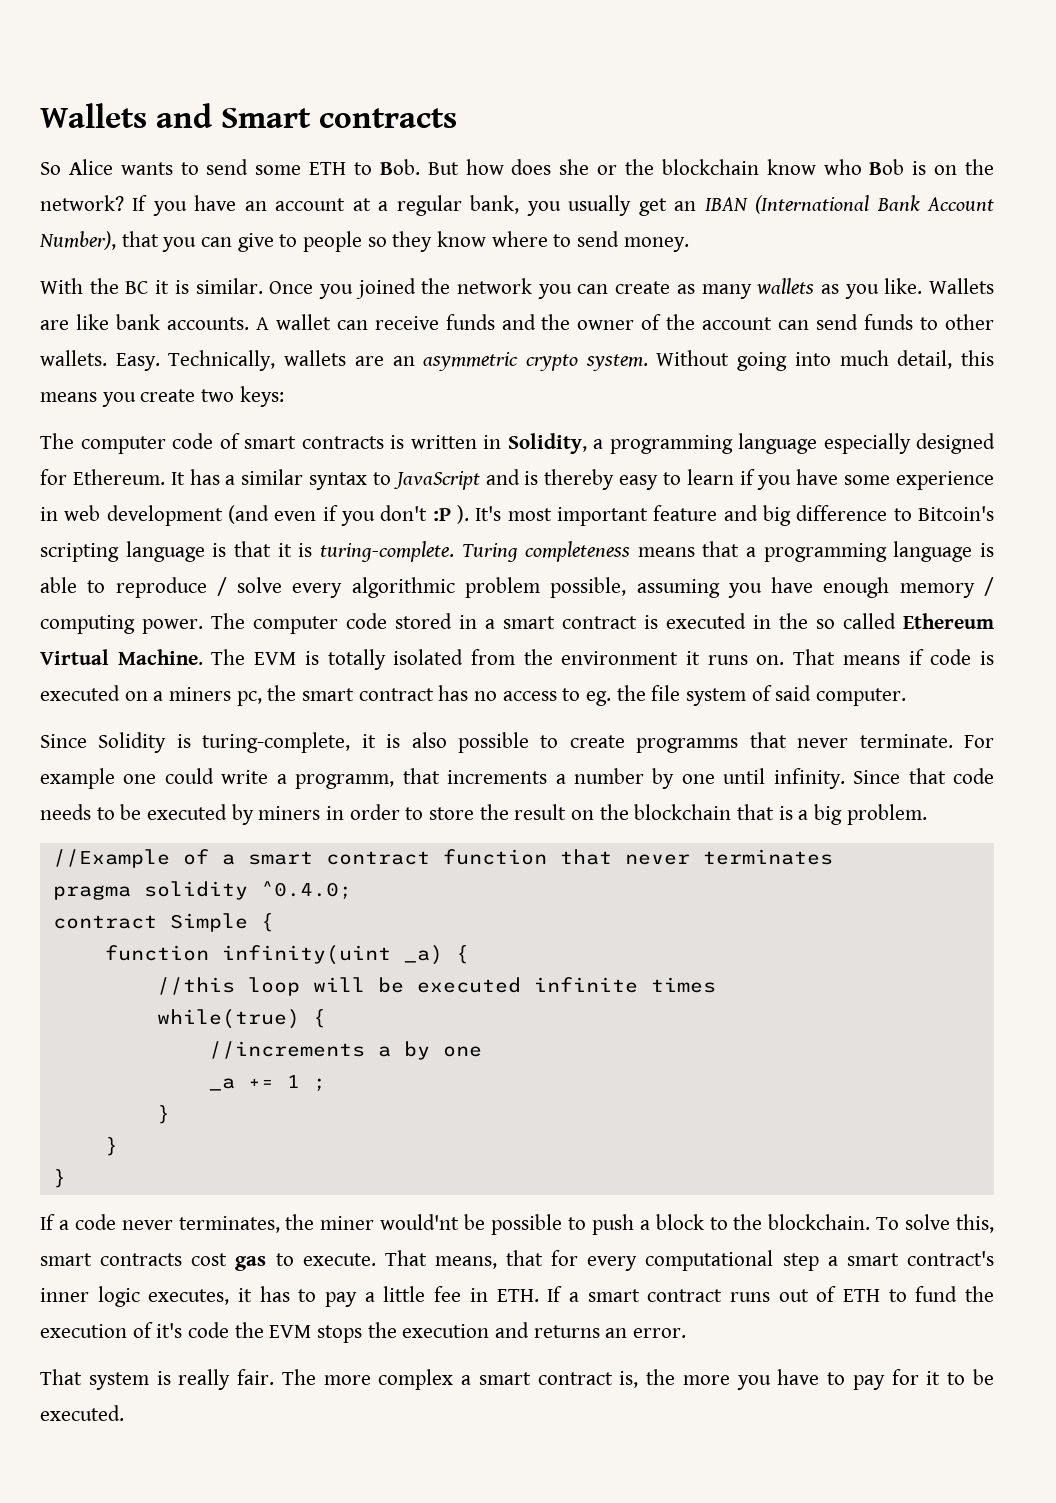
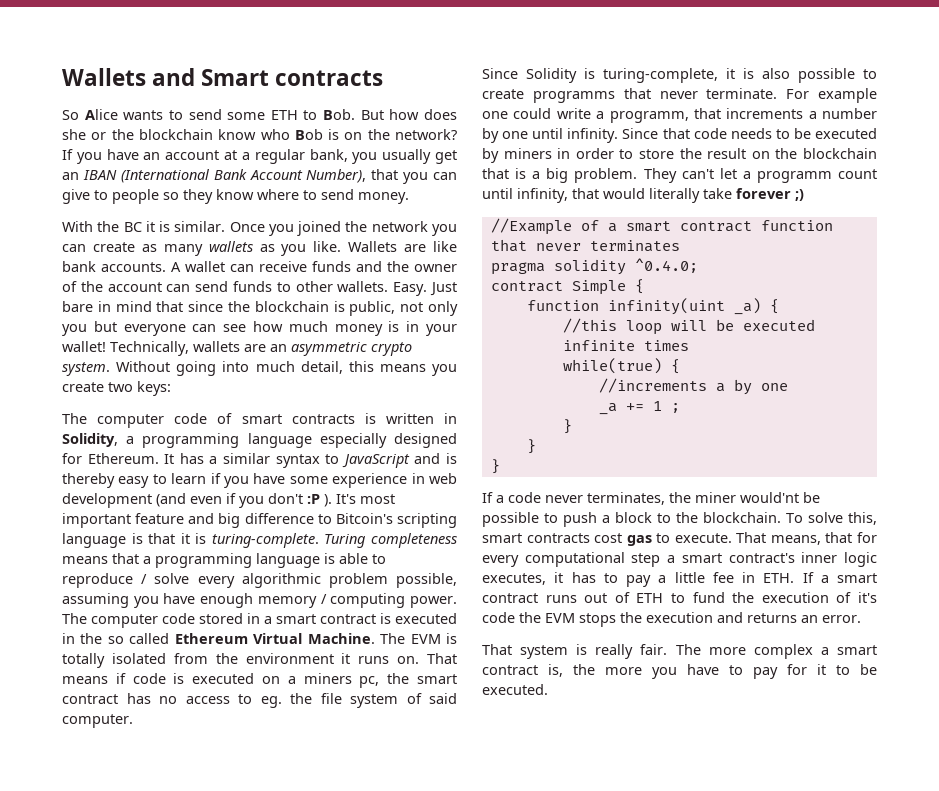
(160, 362) none -> [430,282,458,296] [62,301,459,316] [62,321,458,336] [62,341,106,352] Just bare in mind that since the blockchain is public, not only you but everyone can see how much money is in your wallet!
(927, 814) none -> [643,168,877,183] [482,188,804,203] They can't let a programm count until infinity, that would literally take forever ;)

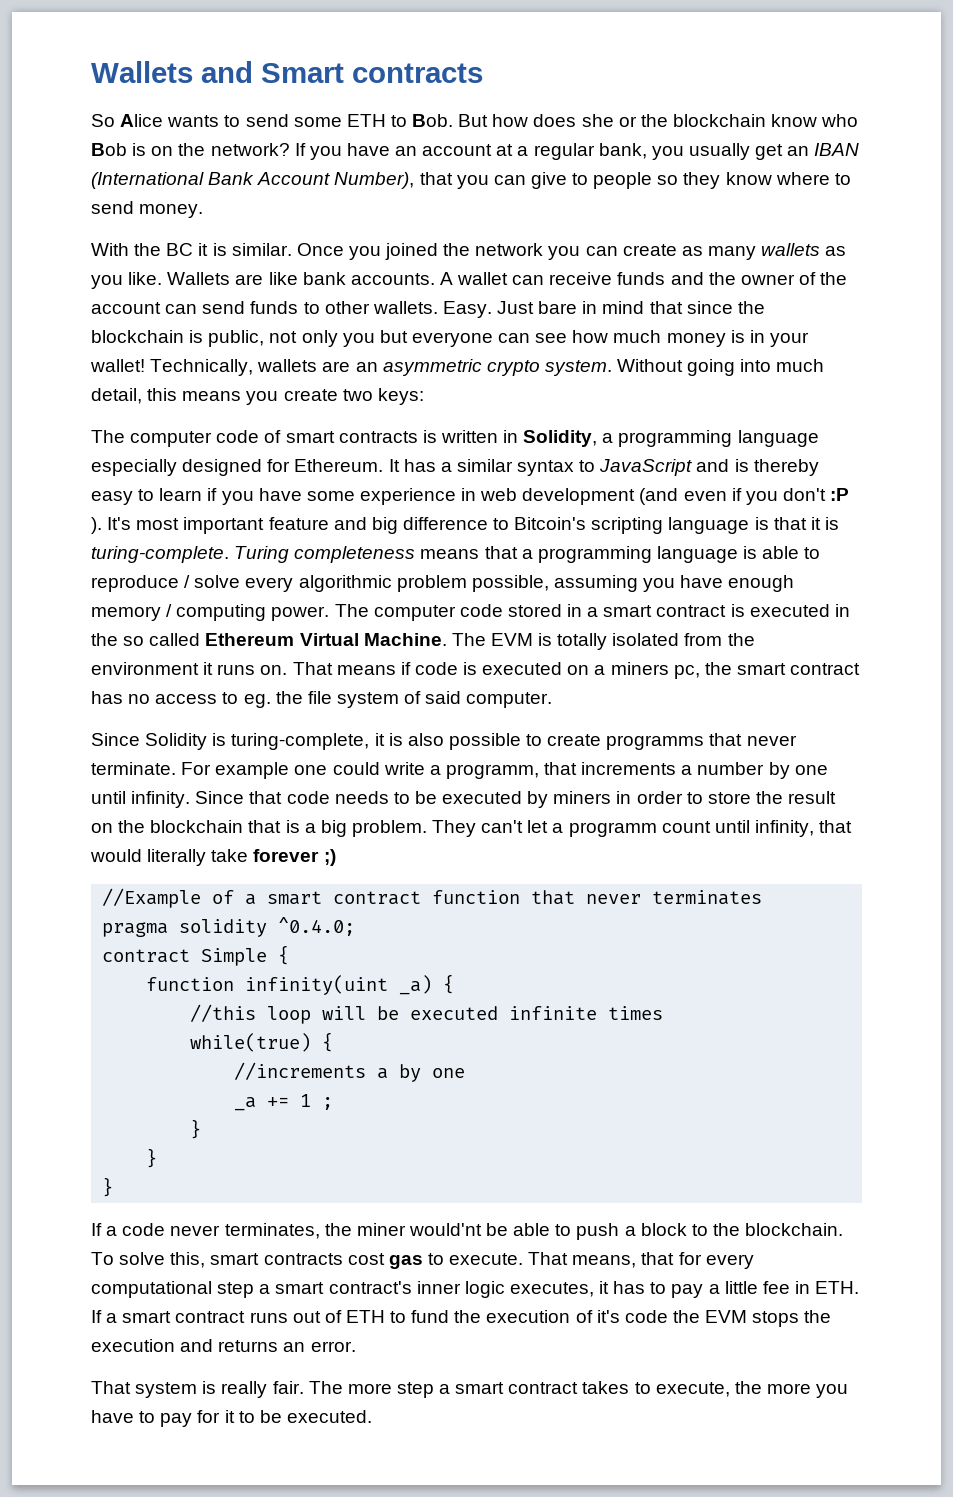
[482,512,539,527] possible -> [513,1223,551,1236] able
[753,644,877,659] [482,664,563,677] complex a smart contract is, -> [396,1381,730,1398] step a smart contract takes to execute,

